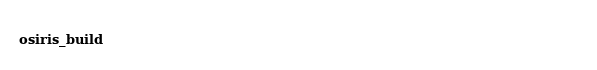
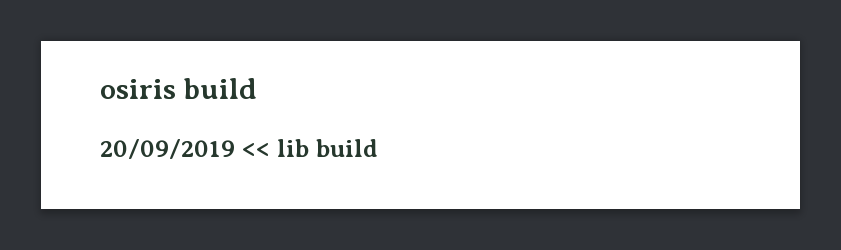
[19,34,103,47] osiris_build -> [100,78,257,99] [100,139,378,159] osiris build // 20/09/2019 << lib build

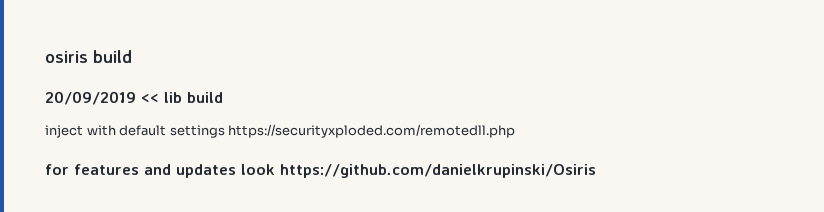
(378, 148) none -> [45,124,516,138] [45,164,596,178] // inject with default settings https://securityxploded.com/remotedll.php // for features and updates look https://github.com/danielkrupinski/Osiris

